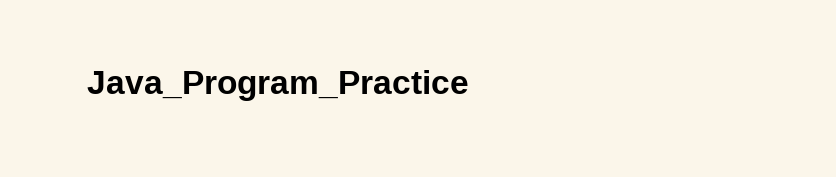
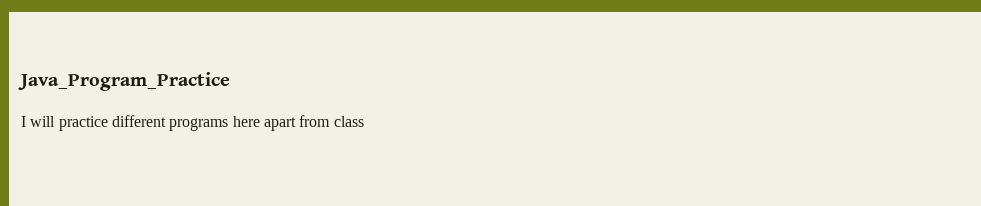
(469, 85) none -> [21,115,364,131] // I will practice different programs here apart from class

